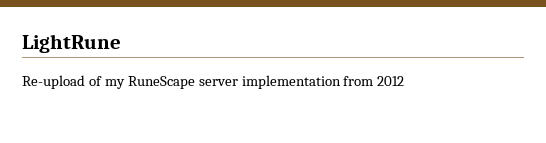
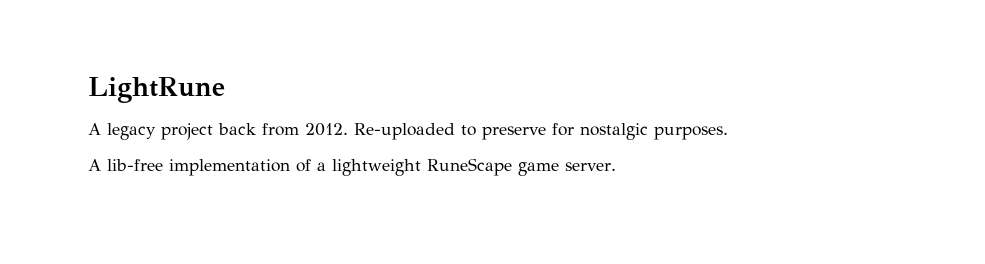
[22,75,405,89] Re-upload of my RuneScape server implementation from 2012 -> [88,123,728,140] [88,158,616,176] A legacy project back from 2012. Re-uploaded to preserve for nostalgic purposes. // A lib-free implementation of a lightweight RuneScape game server.

